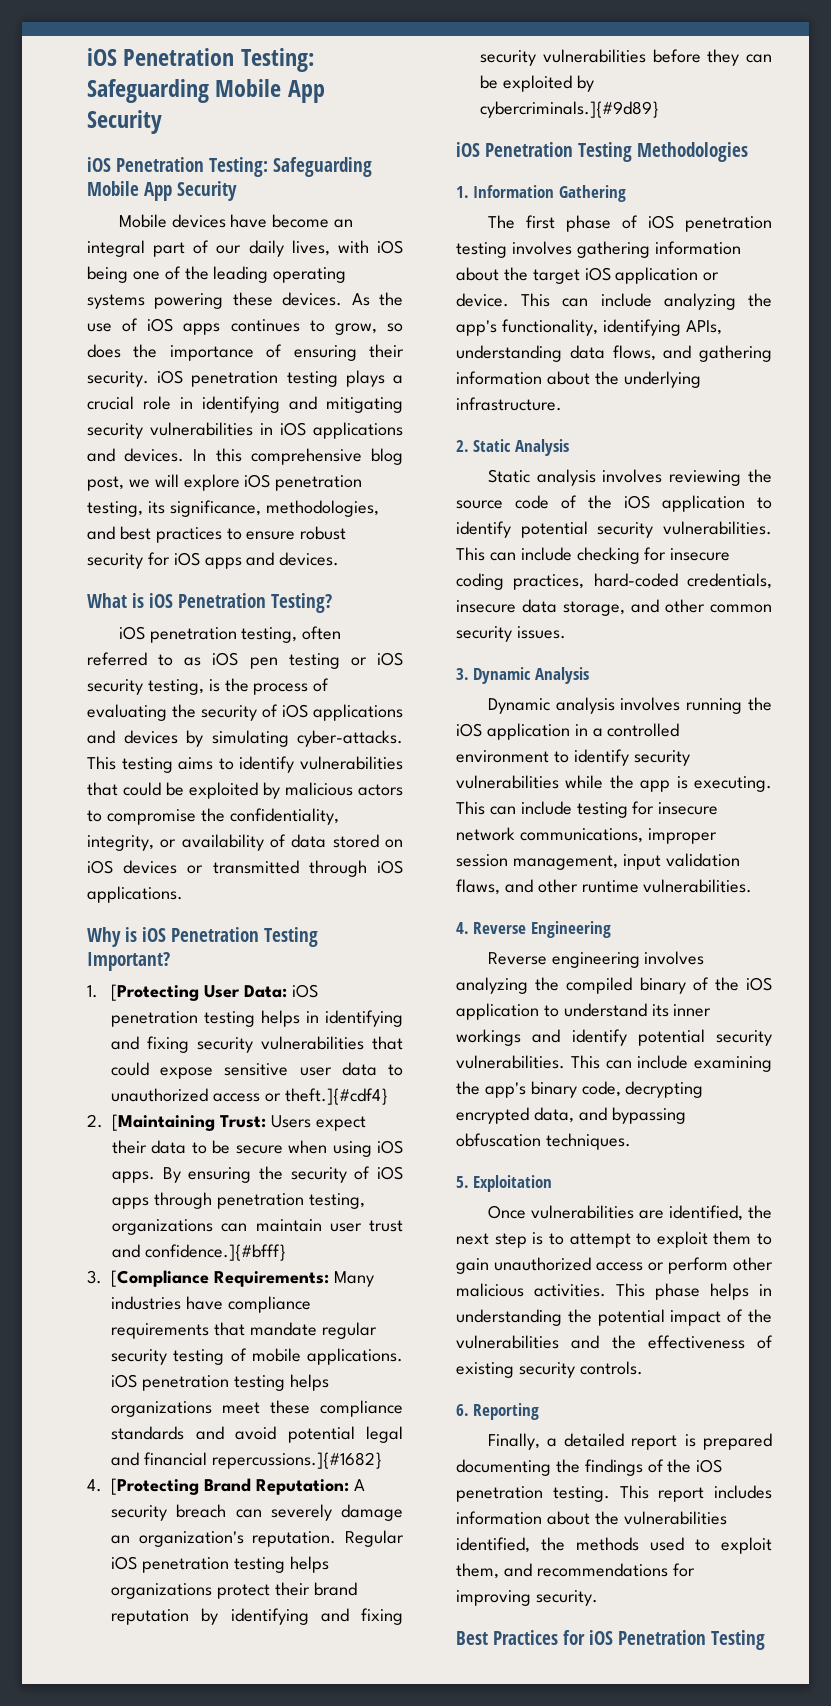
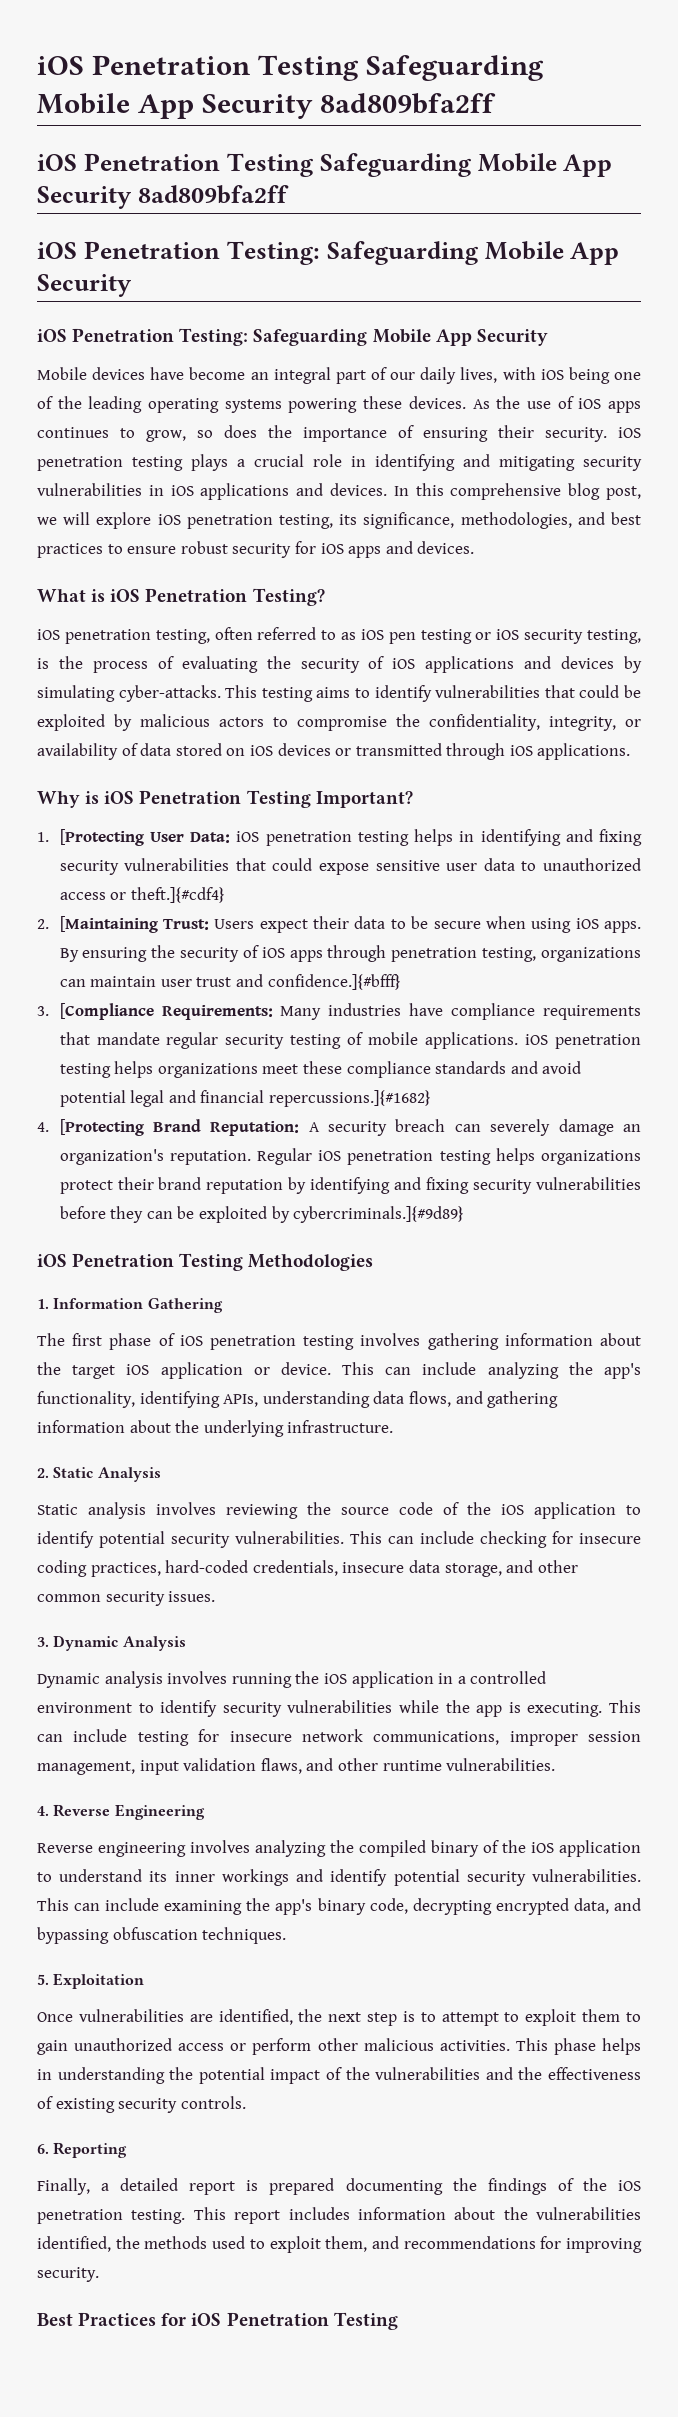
[87,48,235,66] iOS Penetration -> [37,55,544,81] [37,93,496,119] [37,153,613,177] [37,185,289,209] [37,241,220,259] iOS Penetration Testing Safeguarding Mobile App Security 8ad809bfa2ff // iOS Penetration Testing Safeguarding Mobile App Security 8ad809bfa2ff // iOS Penetration

